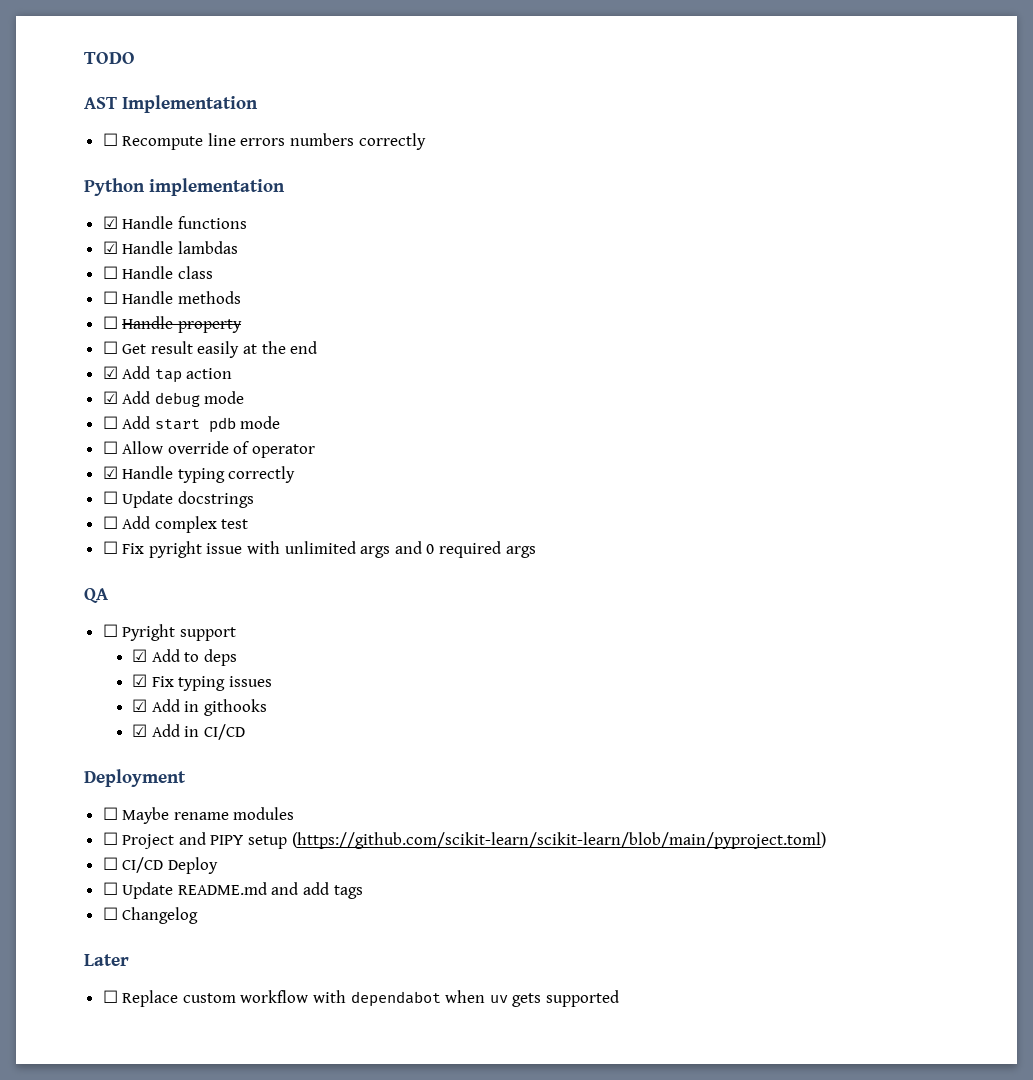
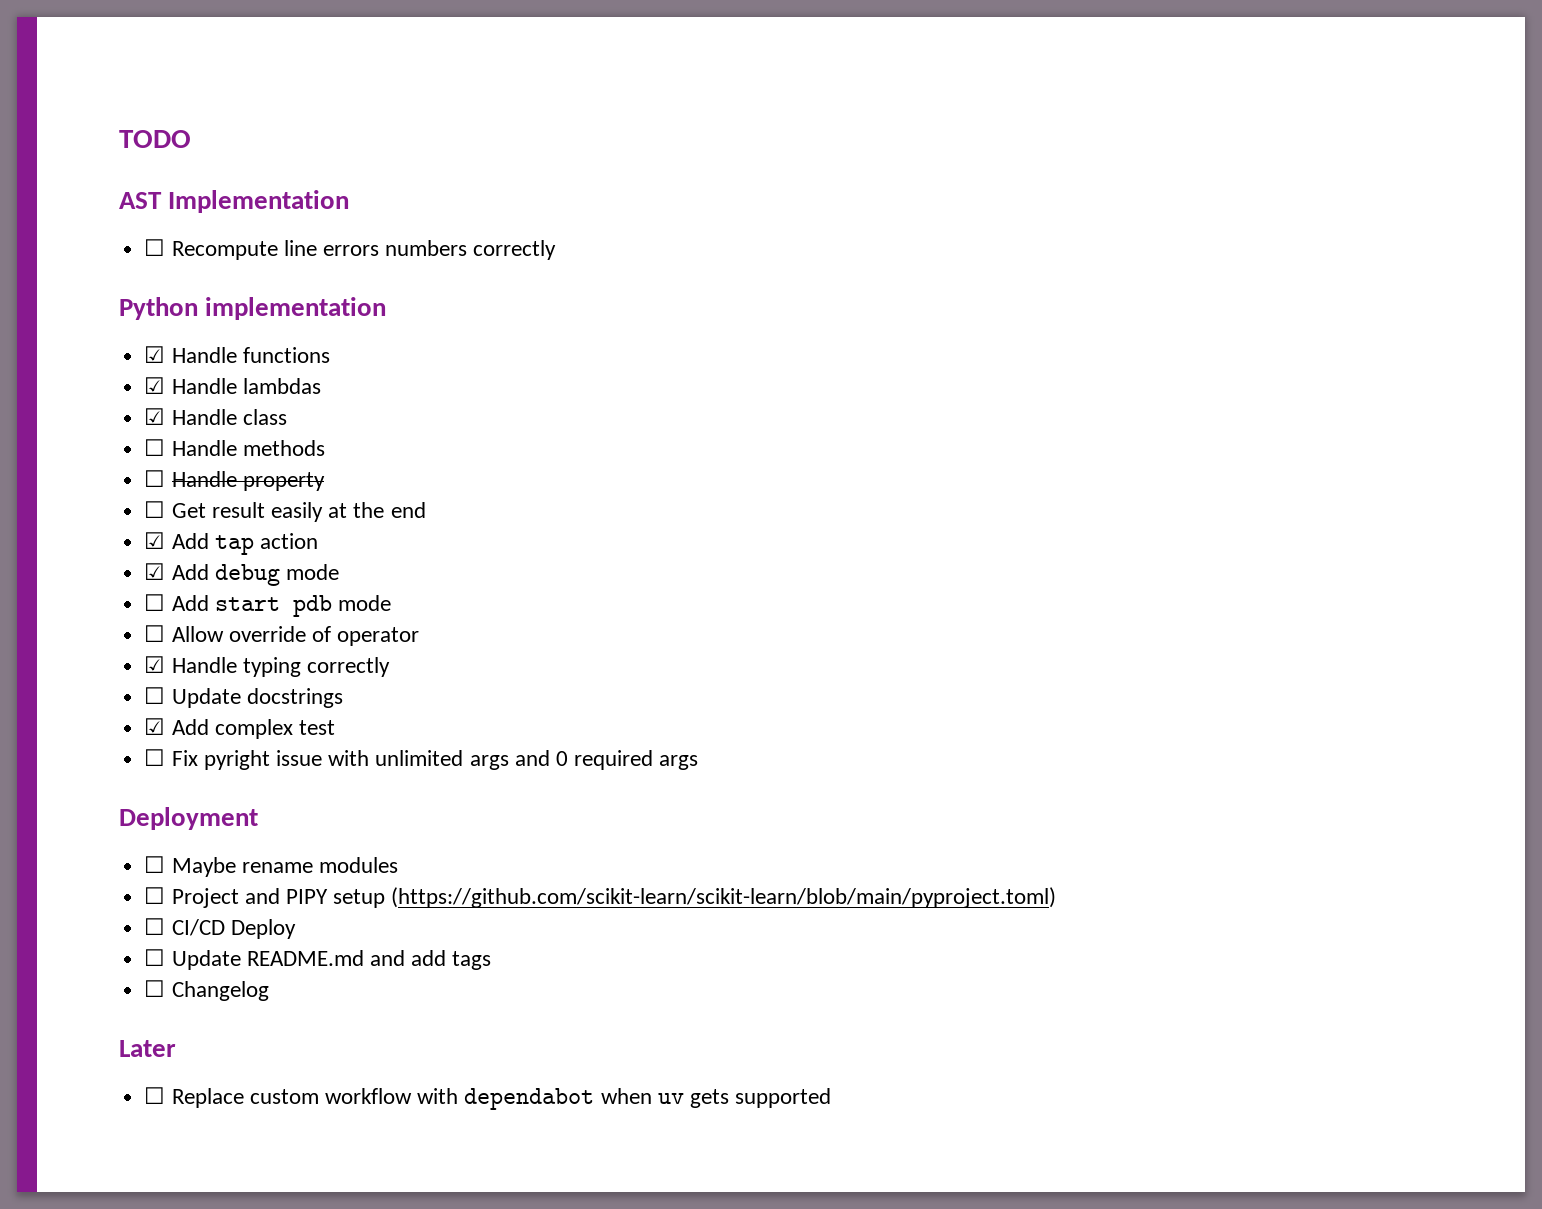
[102,266,118,279] ☐ -> [144,408,166,425] ☑
[102,516,118,529] ☐ -> [144,718,166,735] ☑
[84,588,108,603] [102,624,236,641] [132,649,238,666] [132,674,273,691] [132,699,268,716] [132,724,246,740] // QA // ☐ Pyright support // ☑ Add to deps // ☑ Fix typing issues // ☑ Add in githooks // ☑ Add in CI/CD -> (699, 762) none

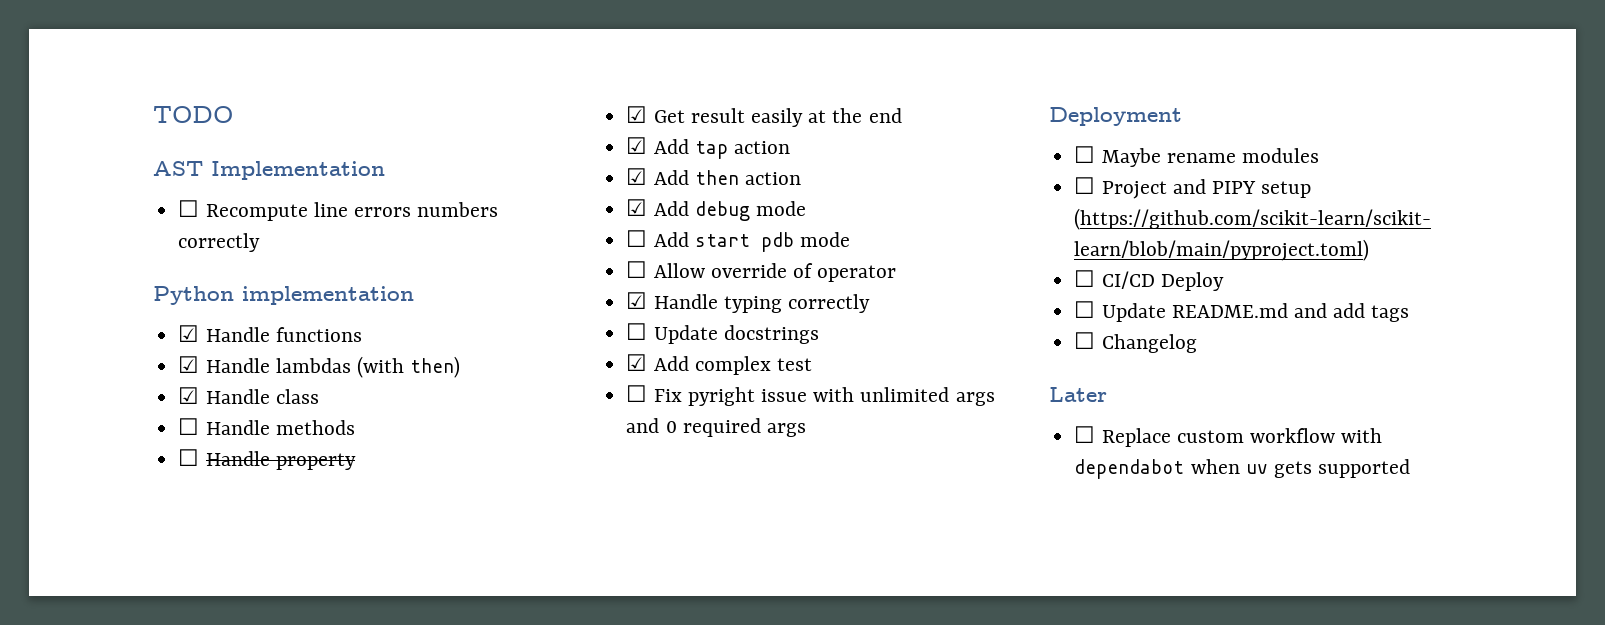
(321, 386) none -> [356,356,461,378] (with then)
[144,501,166,518] ☐ -> [626,106,648,123] ☑
(318, 541) none -> [626,168,801,185] // ☑ Add then action

